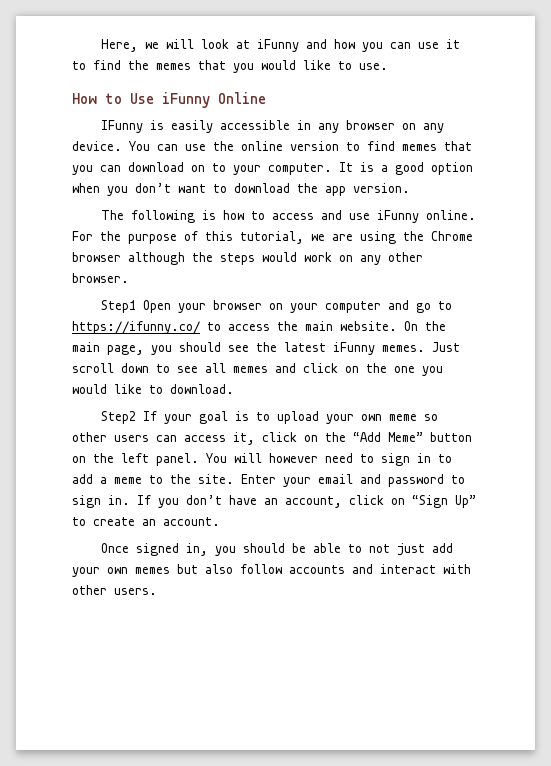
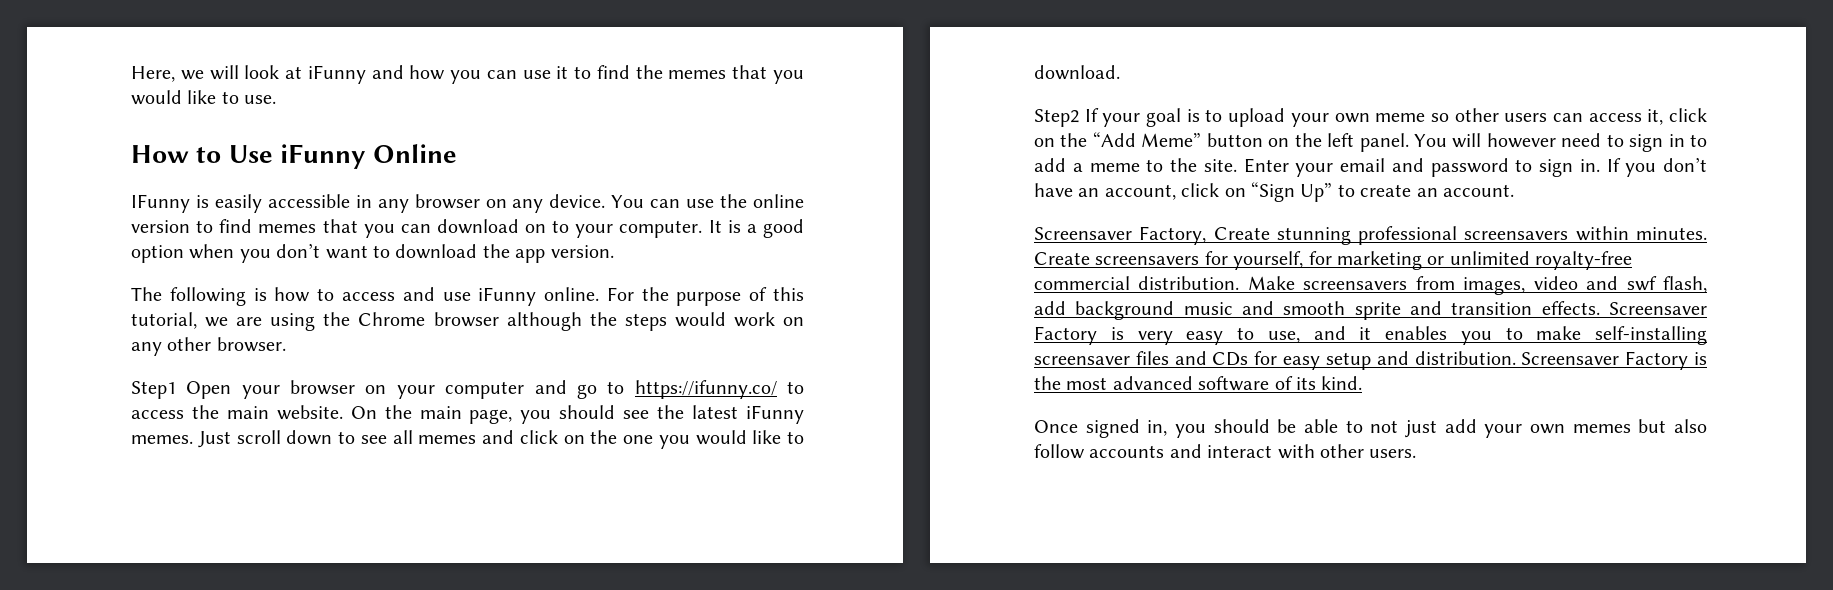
(220, 521) none -> [1034,226,1707,245] [1034,251,1633,270] [1034,276,1707,295] [1034,301,1707,320] [1034,326,1707,345] [1034,351,1707,370] [1034,376,1363,391] // Screensaver Factory, Create stunning professional screensavers within minutes. Create screensavers for yourself, for marketing or unlimited royalty-free commercial distribution. Make screensavers from images, video and swf flash, add background music and smooth sprite and transition effects. Screensaver Factory is very easy to use, and it enables you to make self-installing screensaver files and CDs for easy setup and distribution. Screensaver Factory is the most advanced software of its kind.

